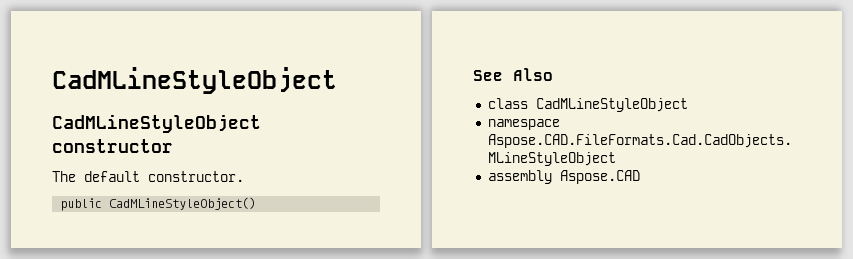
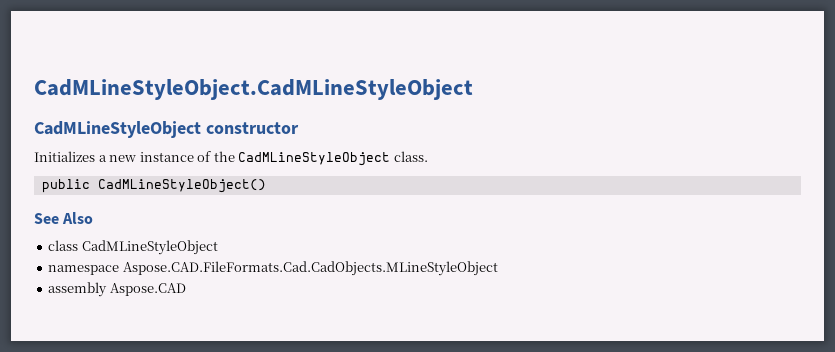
[52,67,337,94] CadMLineStyleObject -> [34,79,473,100] CadMLineStyleObject.CadMLineStyleObject
[52,171,244,182] The default constructor. -> [34,151,428,166] Initializes a new instance of the CadMLineStyleObject class.

